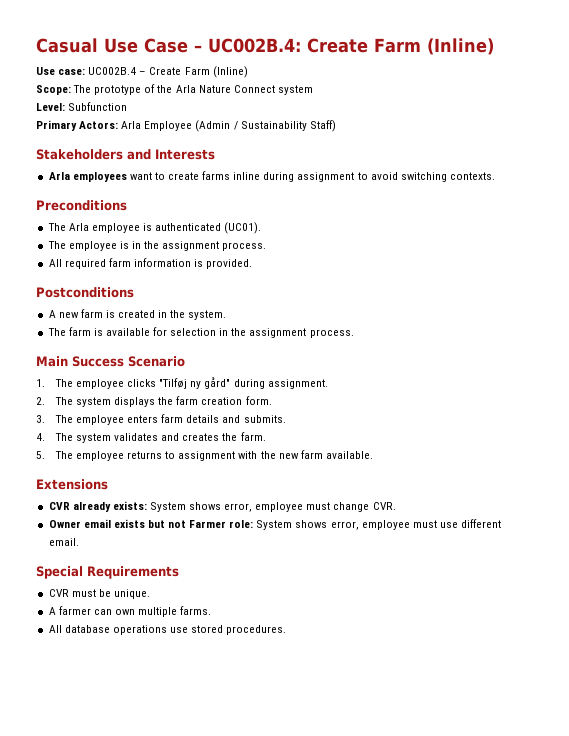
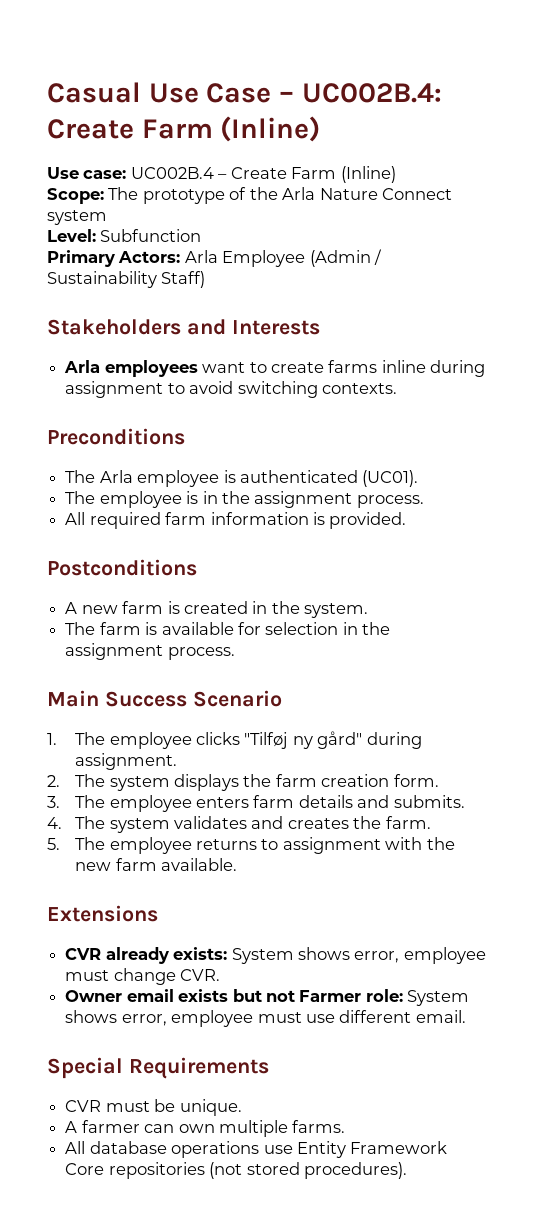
[191,625,287,635] stored procedures. -> [296,1141,448,1158] [65,1162,407,1179] Entity Framework Core repositories (not stored procedures).

